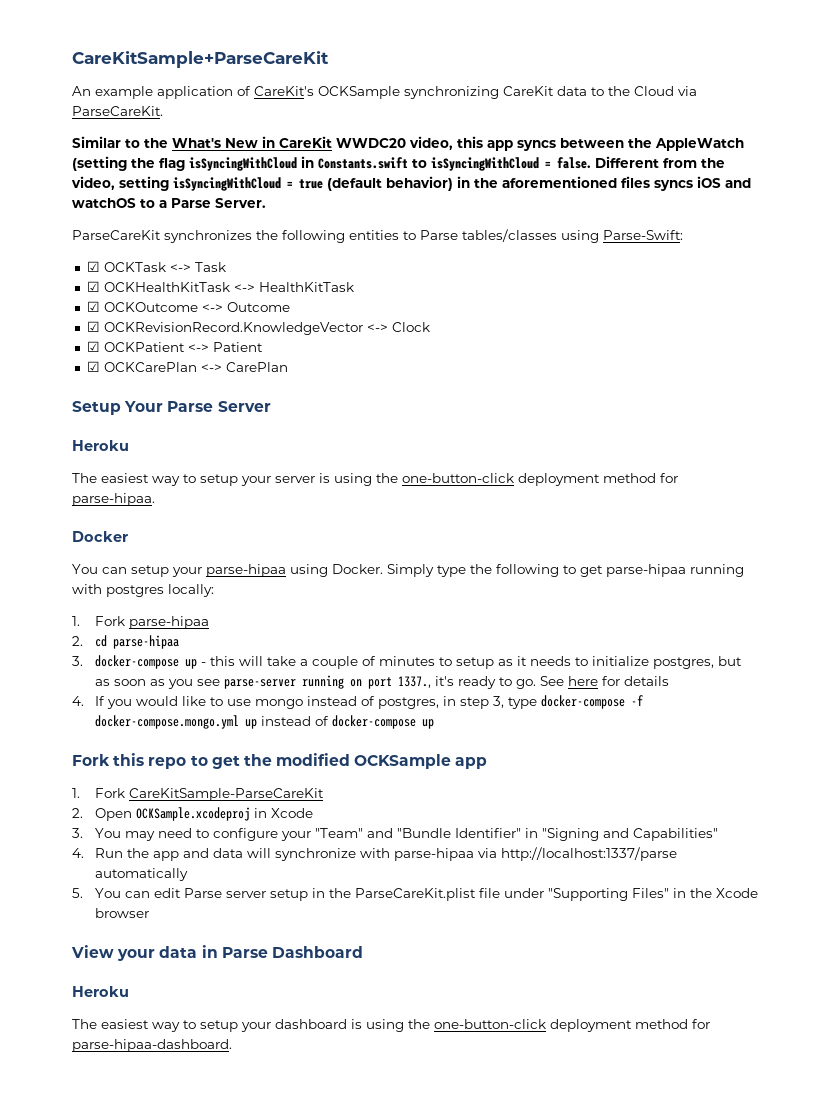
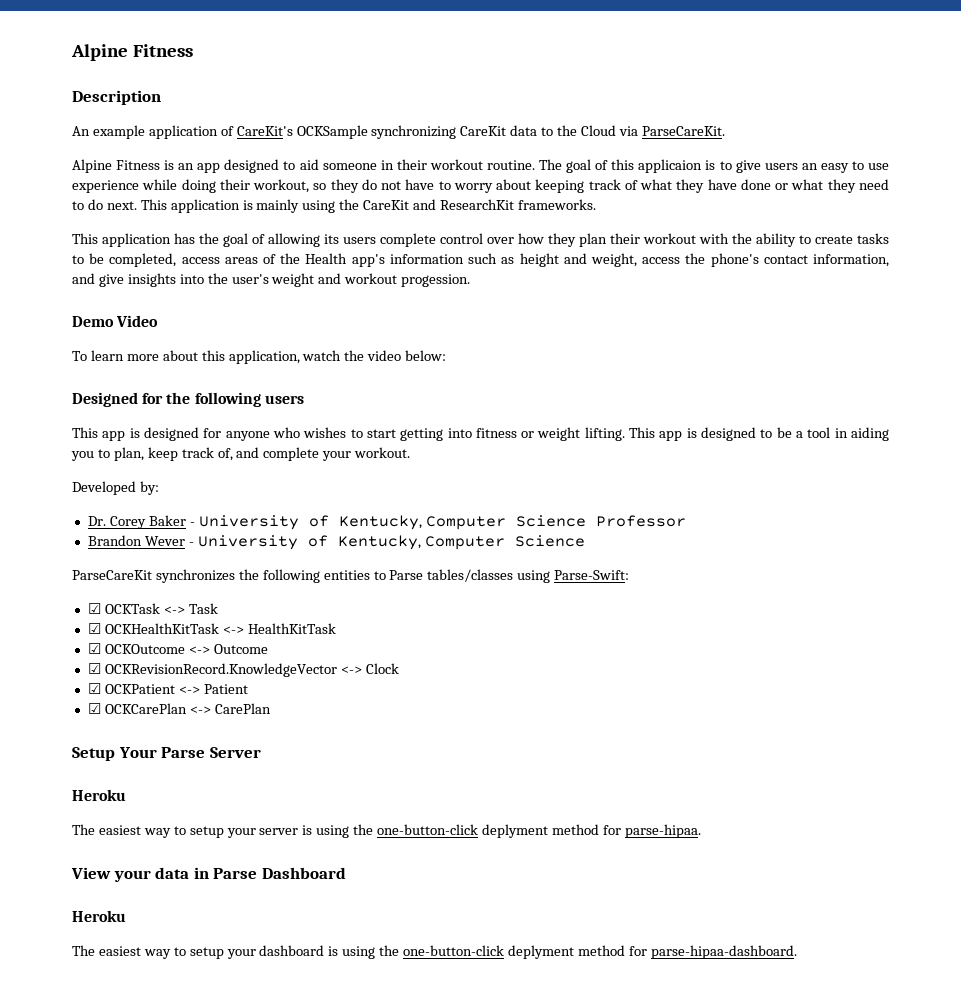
[72,51,329,68] CareKitSample+ParseCareKit -> [71,44,193,61] [72,90,161,105] Alpine Fitness // Description
[72,136,744,151] [72,156,725,171] [71,176,751,191] [72,198,266,208] Similar to the What's New in CareKit WWDC20 video, this app syncs between the AppleWatch (setting the flag isSyncingWithCloud in Constants.swift to isSyncingWithCloud = false. Different from the video, setting isSyncingWithCloud = true (default behavior) in the aforementioned files syncs iOS and watchOS to a Parse Server. -> [72,159,890,173] [72,179,889,193] [72,199,596,213] [72,233,889,247] [72,253,890,267] [72,273,471,287] [72,315,159,327] [72,350,447,364] [72,392,304,407] [72,427,890,441] [71,447,411,461] [72,481,159,495] [87,515,686,530] [87,535,585,550] Alpine Fitness is an app designed to aid someone in their workout routine. The goal of this applicaion is to give users an easy to use experience while doing their workout, so they do not have to worry about keeping track of what they have done or what they need to do next. This application is mainly using the CareKit and ResearchKit frameworks. // This application has the goal of allowing its users complete control over how they plan their workout with the ability to create tasks to be completed, access areas of the Health app's information such as height and weight, access the phone's contact information, and give insights into the user's weight and workout progession. // Demo Video // To learn more about this application, watch the video below: // Designed for the following users // This app is designed for anyone who wishes to start getting into fitness or weight lifting. This app is designed to be a tool in aiding you to plan, keep track of, and complete your workout. // Developed by: // Dr. Corey Baker - University of Kentucky, Computer Science Professor // Brandon Wever - University of Kentucky, Computer Science
[518,473,600,486] deployment -> [482,824,549,838] deplyment
[72,531,128,542] [72,564,744,577] [72,584,214,597] [72,616,210,629] [72,635,180,649] [72,655,743,669] [95,675,670,689] [72,695,644,709] [95,715,435,729] [72,753,488,769] [72,788,325,801] [72,807,314,821] [72,828,719,841] [72,847,678,861] [95,868,189,881] [72,888,759,901] [95,908,150,918] // Docker // You can setup your parse-hipaa using Docker. Simply type the following to get parse-hipaa running with postgres locally: // 1. Fork parse-hipaa // 2. cd parse-hipaa // 3. docker-compose up - this will take a couple of minutes to setup as it needs to initialize postgres, but as soon as you see parse-server running on port 1337., it's ready to go. See here for details // 4. If you would like to use mongo instead of postgres, in step 3, type docker-compose -f docker-compose.mongo.yml up instead of docker-compose up // Fork this repo to get the modified OCKSample app // 1. Fork CareKitSample-ParseCareKit // 2. Open OCKSample.xcodeproj in Xcode // 3. You may need to configure your "Team" and "Bundle Identifier" in "Signing and Capabilities" // 4. Run the app and data will synchronize with parse-hipaa via http://localhost:1337/parse automatically // 5. You can edit Parse server setup in the ParseCareKit.plist file under "Supporting Files" in the Xcode browser -> (701, 831) none
[550,1019,632,1032] deployment -> [508,945,575,959] deplyment

